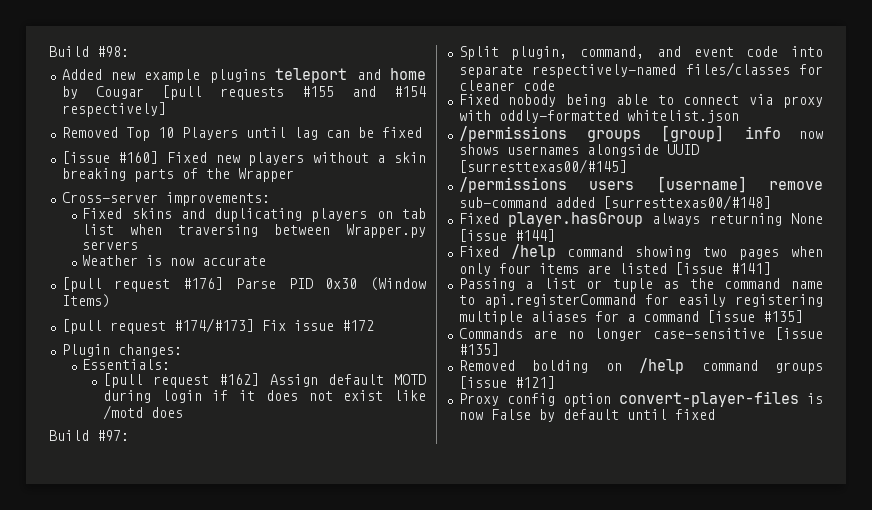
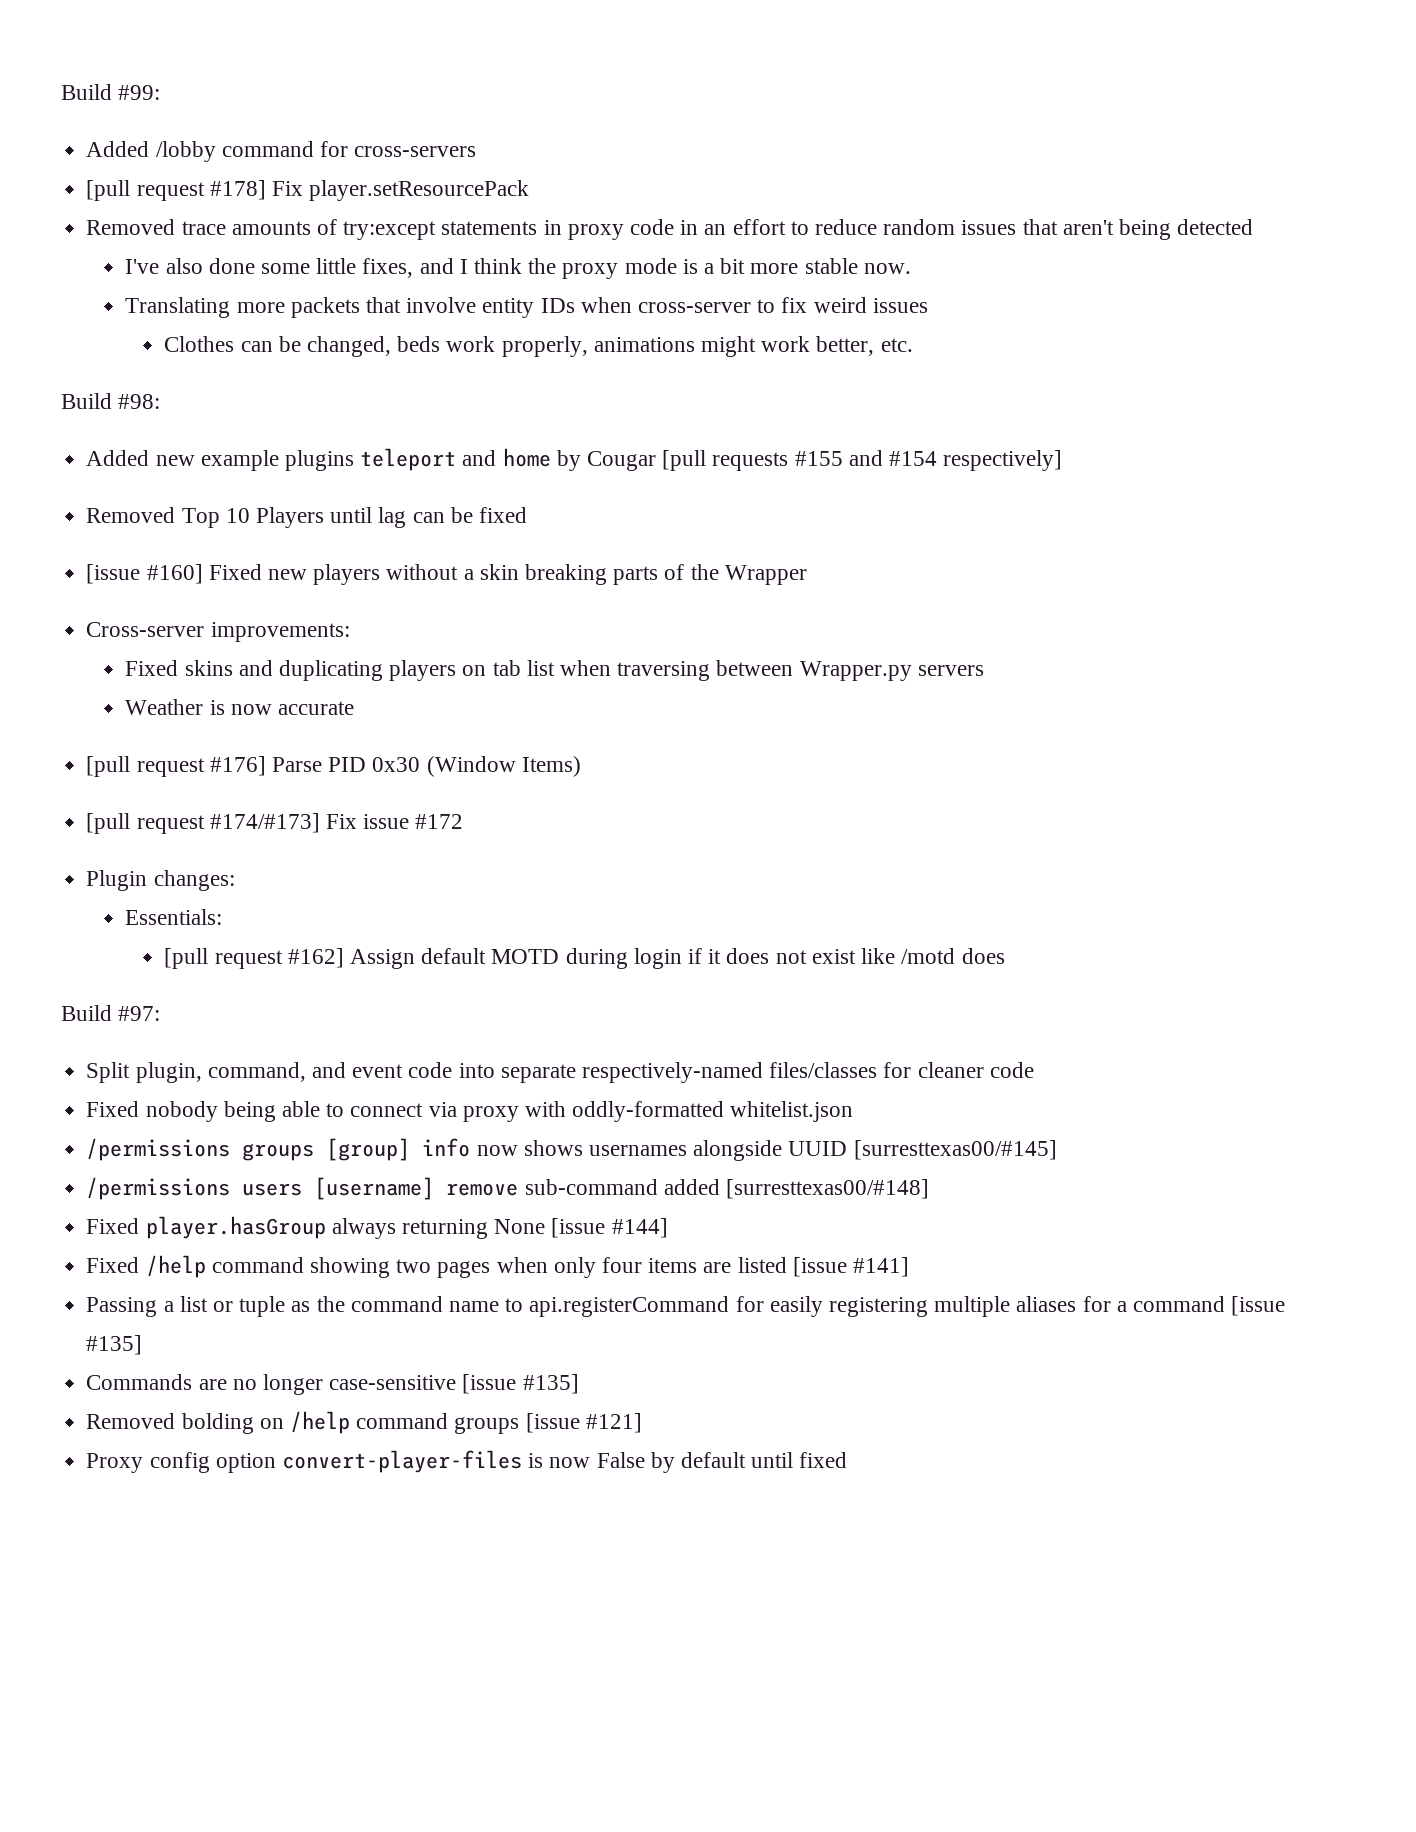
[49,46,89,57] Build -> [61,84,161,100] [86,141,477,162] [86,180,530,201] [86,219,1254,240] [125,258,911,279] [125,297,928,318] [164,336,913,357] [61,393,112,409] Build #99: // Added /lobby command for cross-servers // [pull request #178] Fix player.setResourcePack // Removed trace amounts of try:except statements in proxy code in an effort to reduce random issues that aren't being detected // I've also done some little fixes, and I think the proxy mode is a bit more stable now. // Translating more packets that involve entity IDs when cross-server to fix weird issues // Clothes can be changed, beds work properly, animations might work better, etc. // Build

